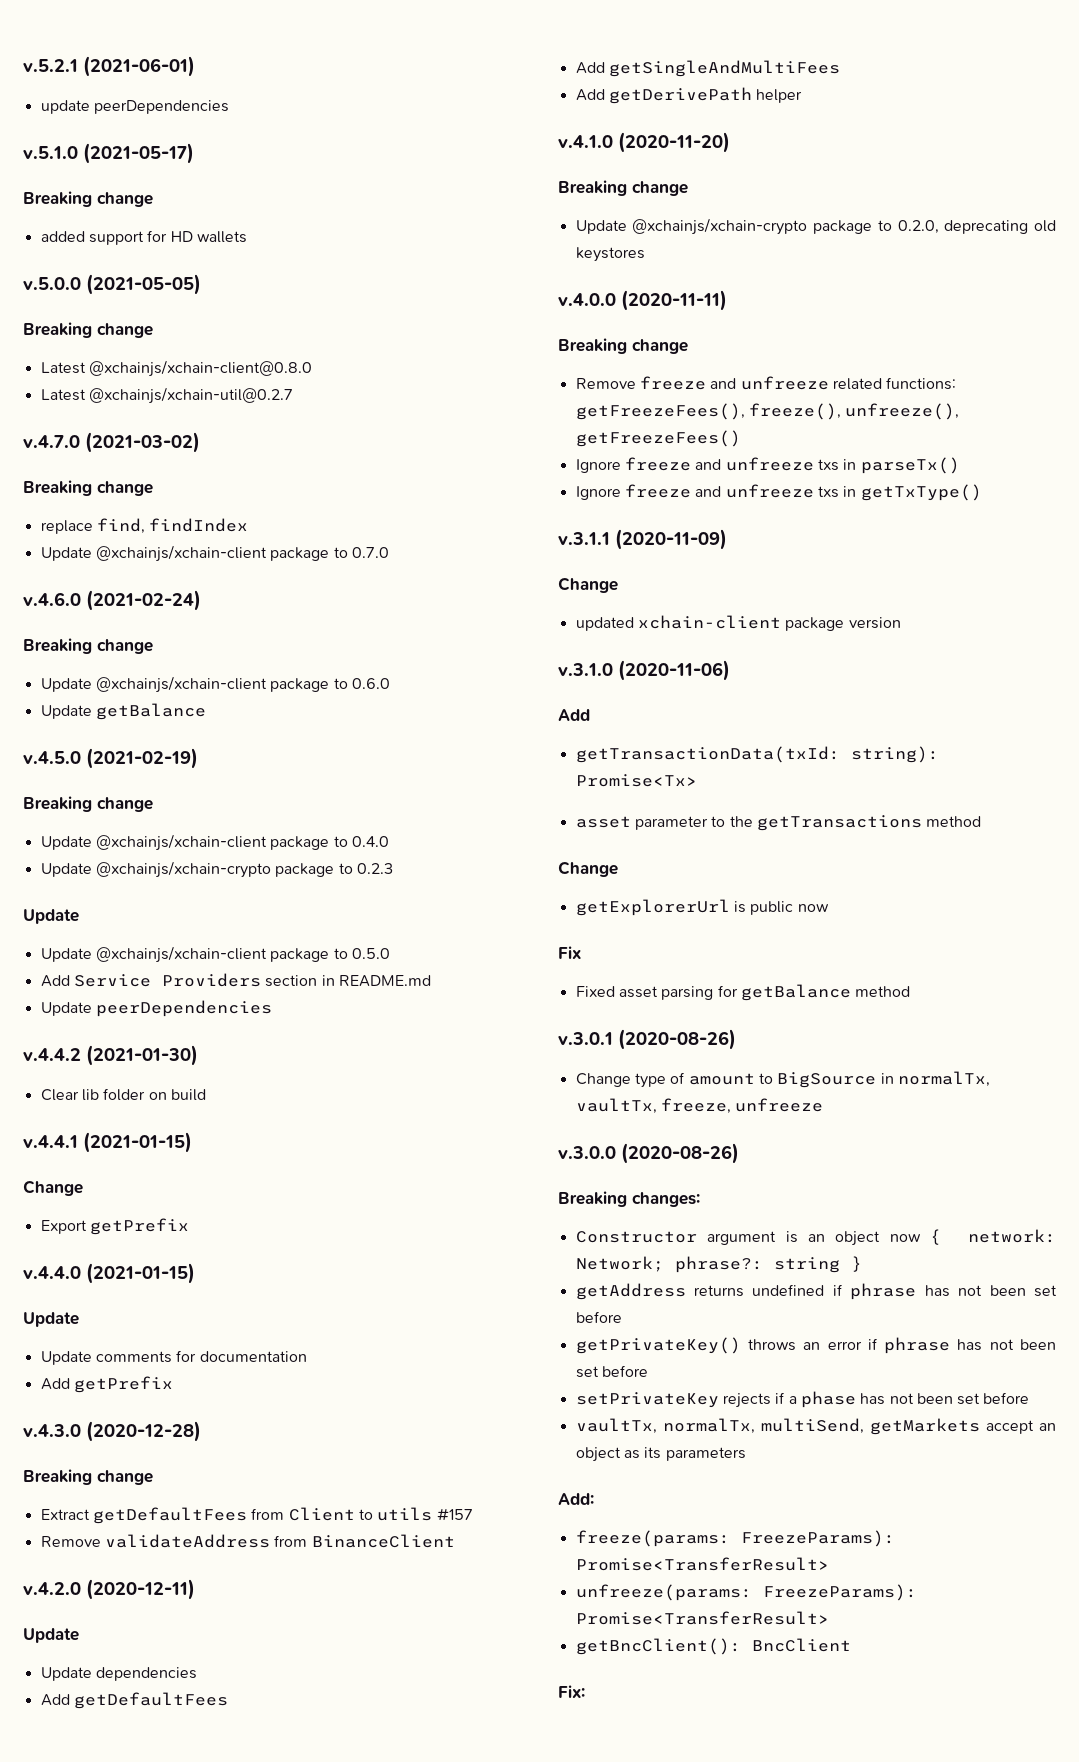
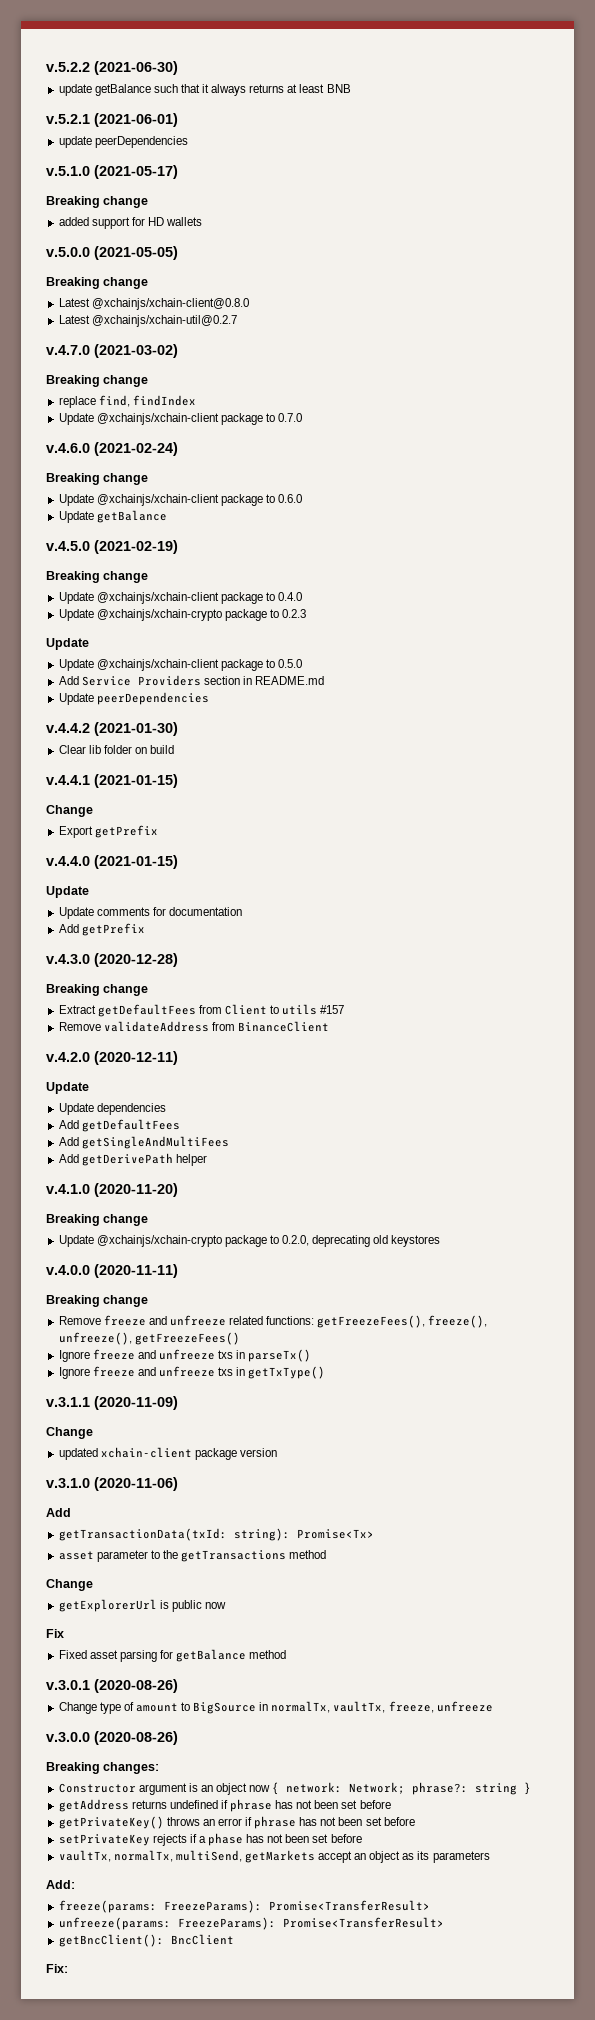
(23, 65) none -> [46,61,178,75] [58,84,351,96] v.5.2.2 (2021-06-30) // update getBalance such that it always returns at least BNB //

